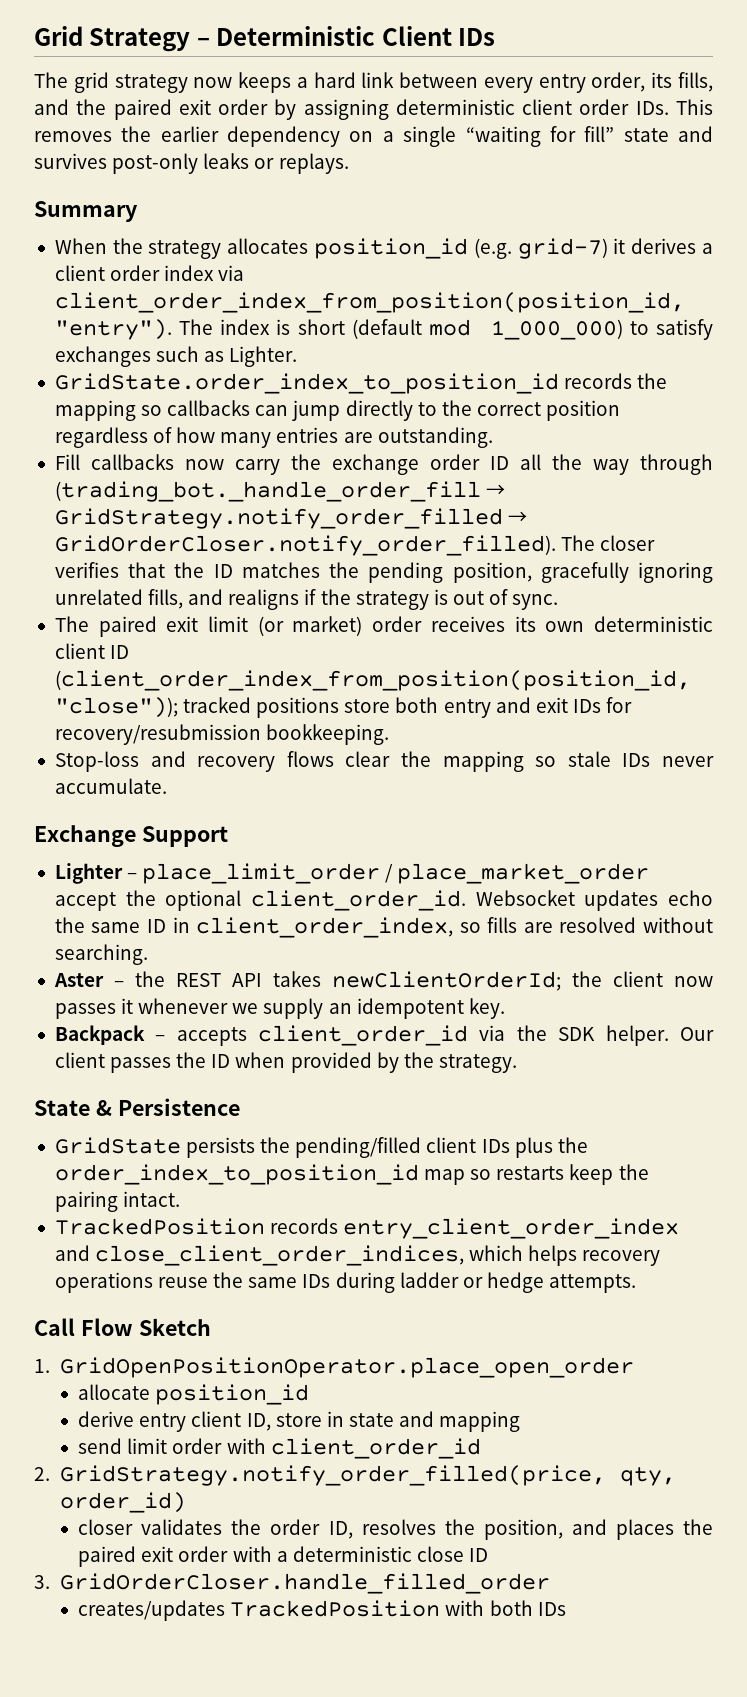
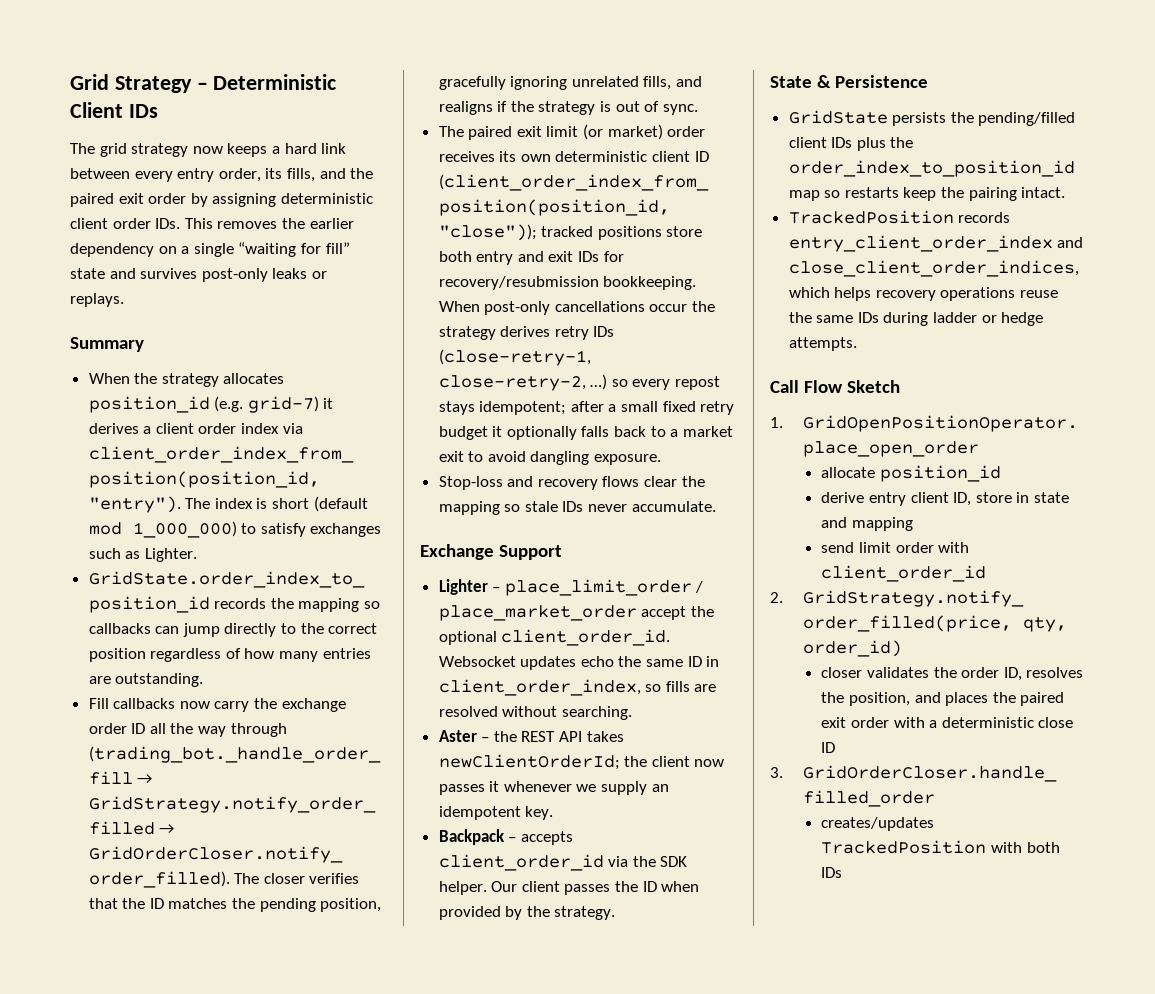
(390, 734) none -> [438,301,716,315] [438,326,615,340] [438,349,591,366] [438,374,721,391] [438,401,735,415] [438,426,733,440] [438,451,662,465] When post-only cancellations occur the strategy derives retry IDs (close-retry-1, close-retry-2, …) so every repost stays idempotent; after a small fixed retry budget it optionally falls back to a market exit to avoid dangling exposure.

